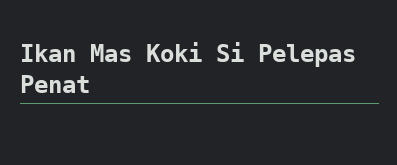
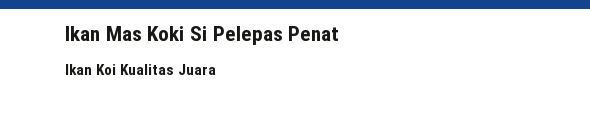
(90, 84) none -> [65,64,217,75] // Ikan Koi Kualitas Juara

